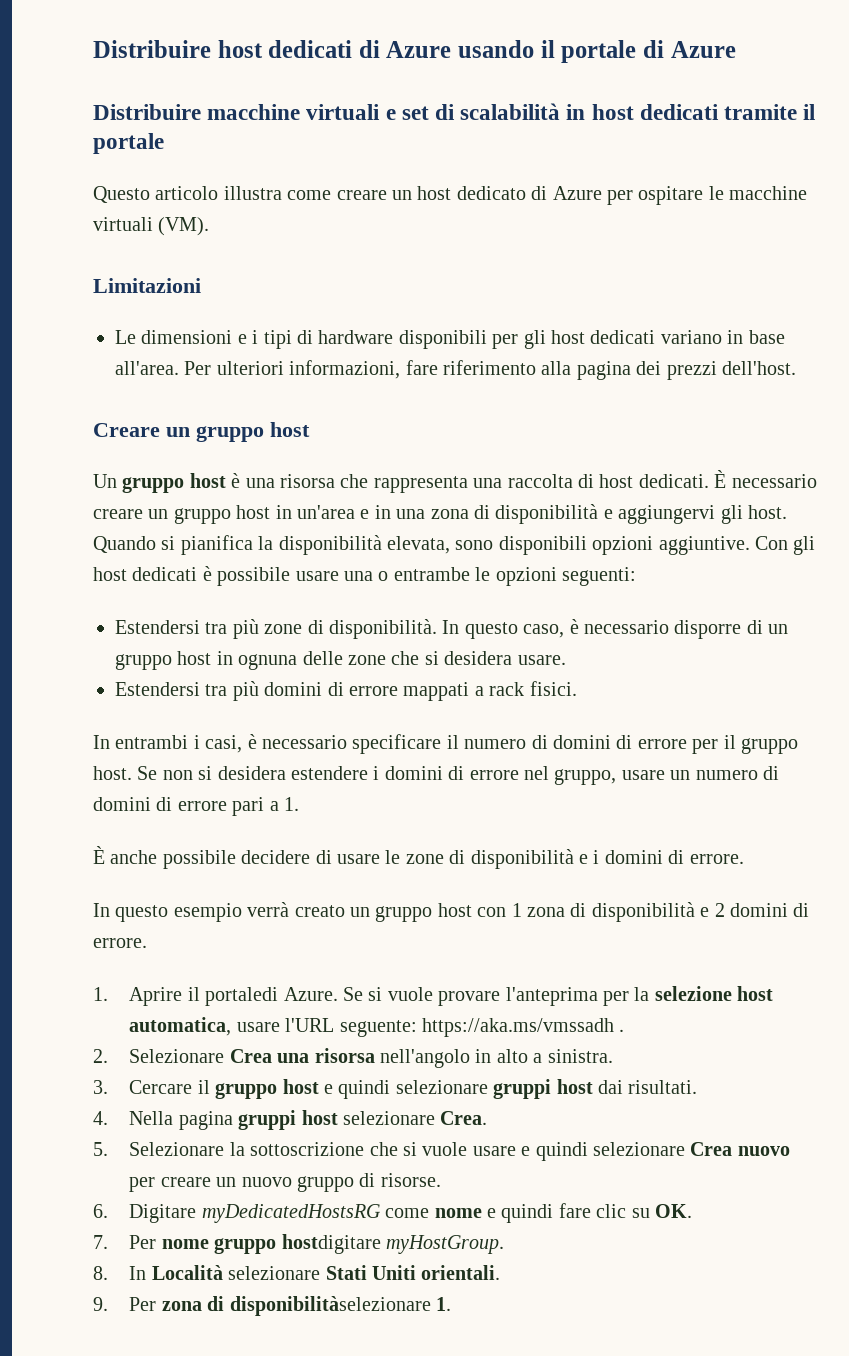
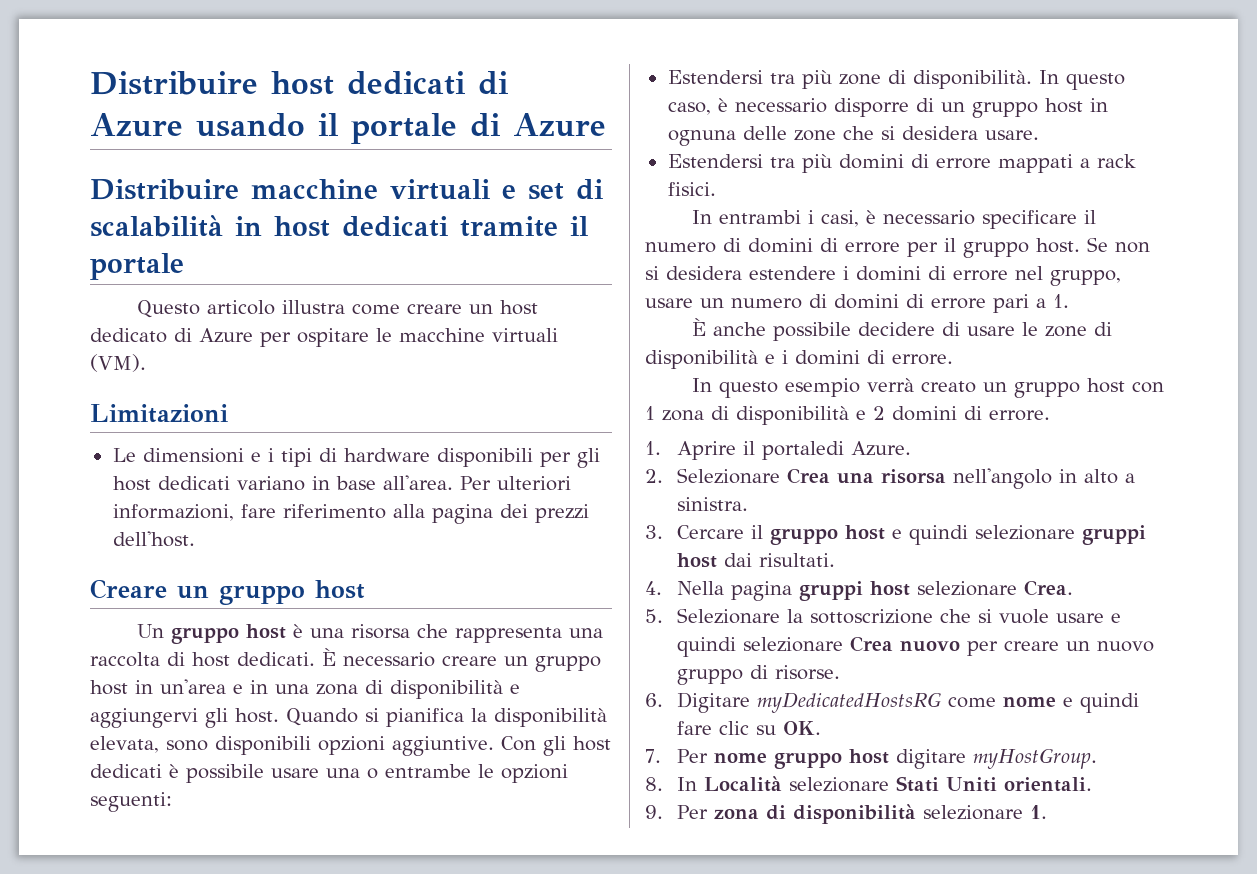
[342,986,774,1006] [129,1017,625,1037] Se si vuole provare l'anteprima per la selezione host automatica, usare l'URL seguente: https://aka.ms/vmssadh . -> (911, 448) none
[281,1234,381,1254] hostdigitare -> [848,749,966,769] host digitare
[229,1296,431,1316] disponibilitàselezionare -> [792,804,1023,824] disponibilità selezionare

